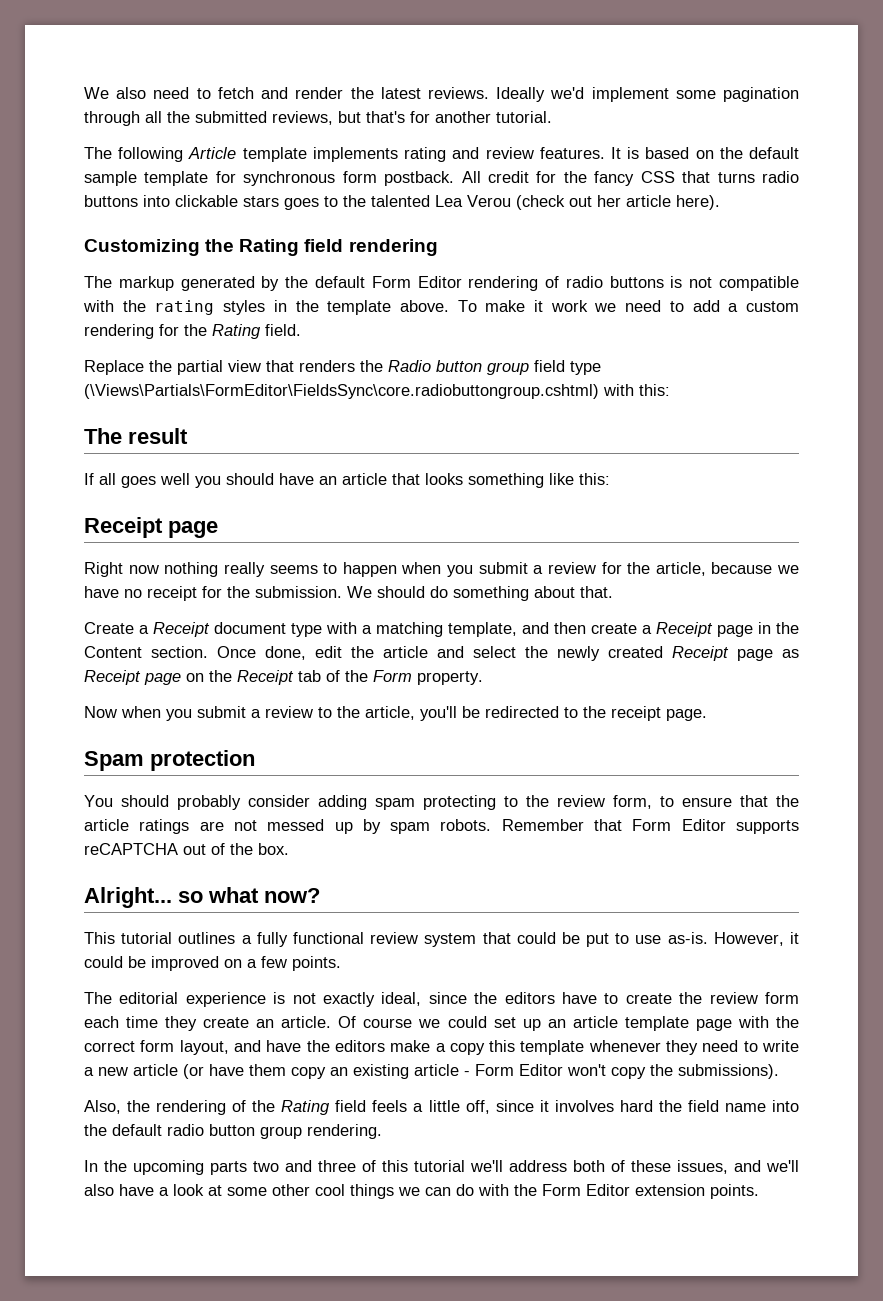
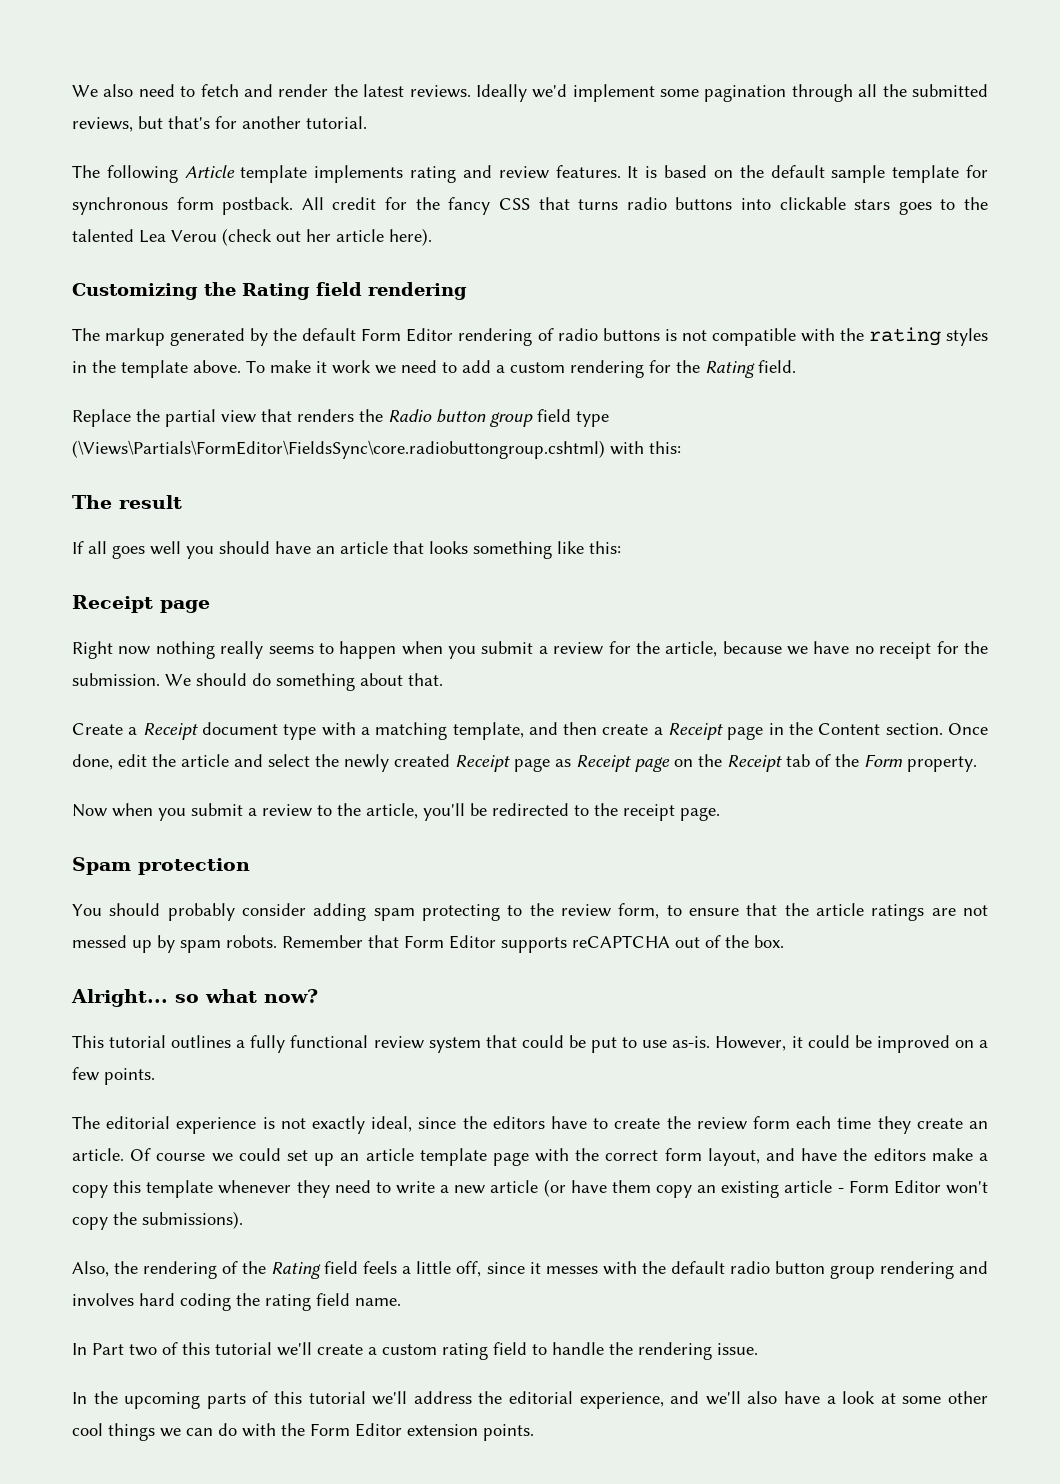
[554,1100,799,1112] involves hard the field name into -> [545,1261,637,1275] messes with
[307,1124,382,1139] rendering. -> [879,1261,988,1279] [72,1293,401,1311] [72,1342,758,1360] rendering and involves hard coding the rating field name. // In Part two of this tutorial we'll create a custom rating field to handle the rendering issue.
[253,1160,356,1172] two and three -> (246, 1401) none
[573,1160,728,1174] both of these issues, -> [478,1391,664,1409] the editorial experience,

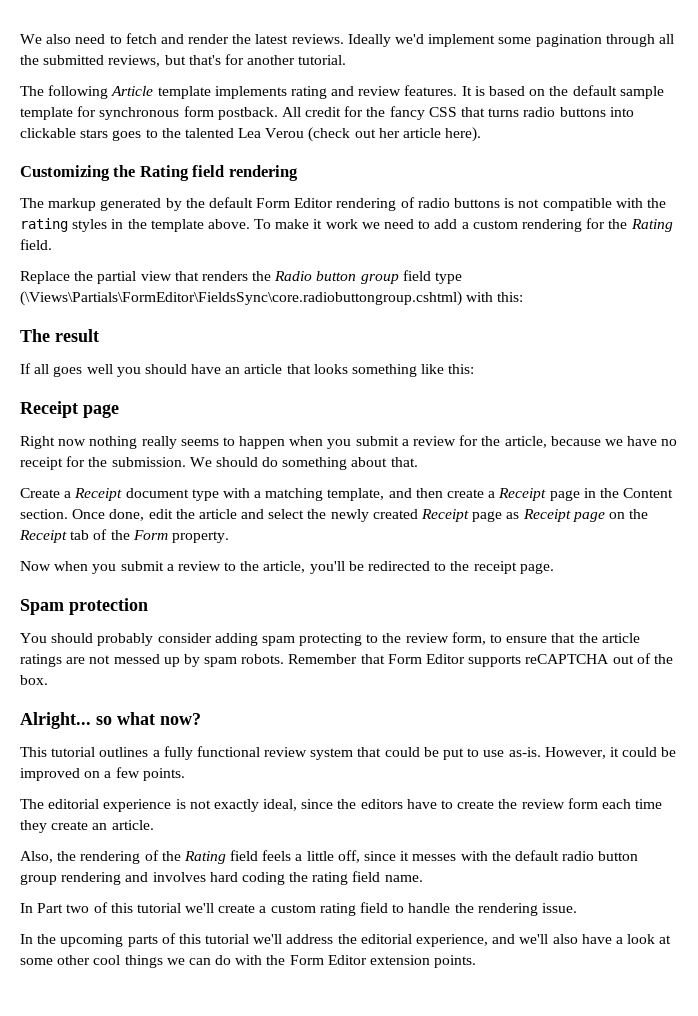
[130,1148,988,1166] [72,1179,988,1198] [72,1211,243,1230] Of course we could set up an article template page with the correct form layout, and have the editors make a copy this template whenever they need to write a new article (or have them copy an existing article - Form Editor won't copy the submissions). -> (154, 825) none

